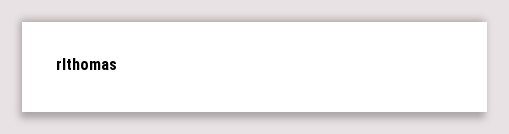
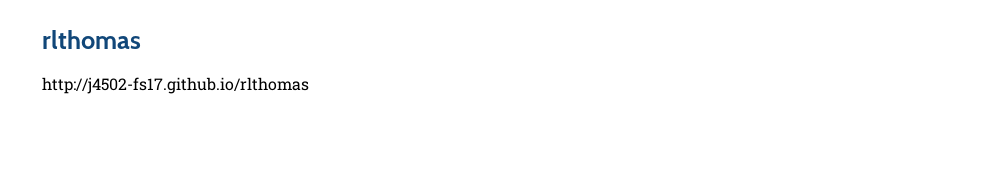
(117, 64) none -> [42,77,309,94] // http://j4502-fs17.github.io/rlthomas

